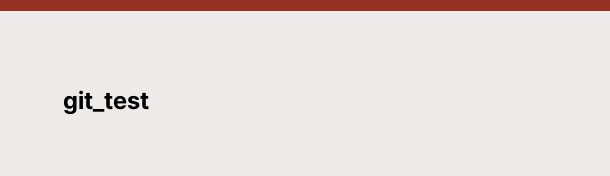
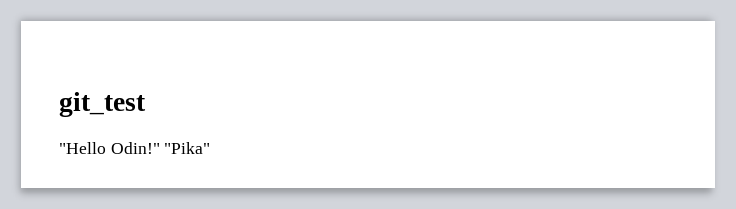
(149, 102) none -> [59,142,211,154] // "Hello Odin!" "Pika"

